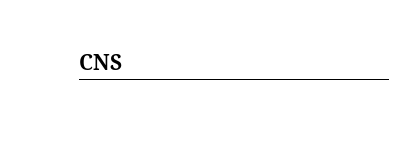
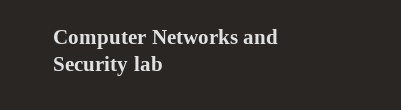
[79,54,122,70] CNS -> [53,29,279,49] [53,56,163,76] Computer Networks and Security lab

